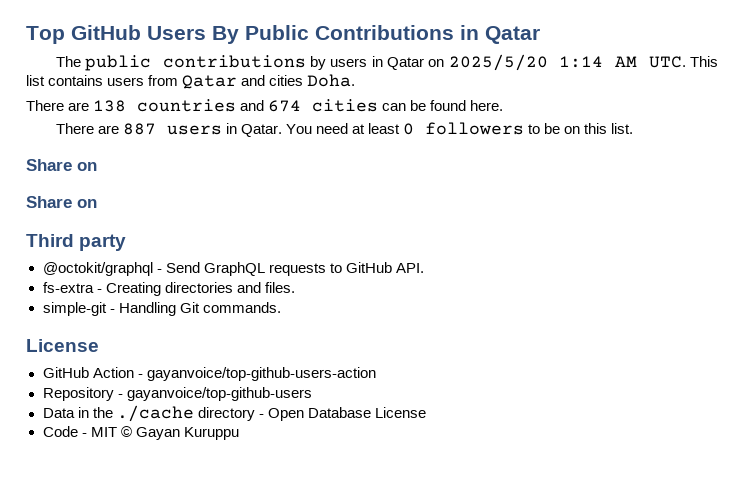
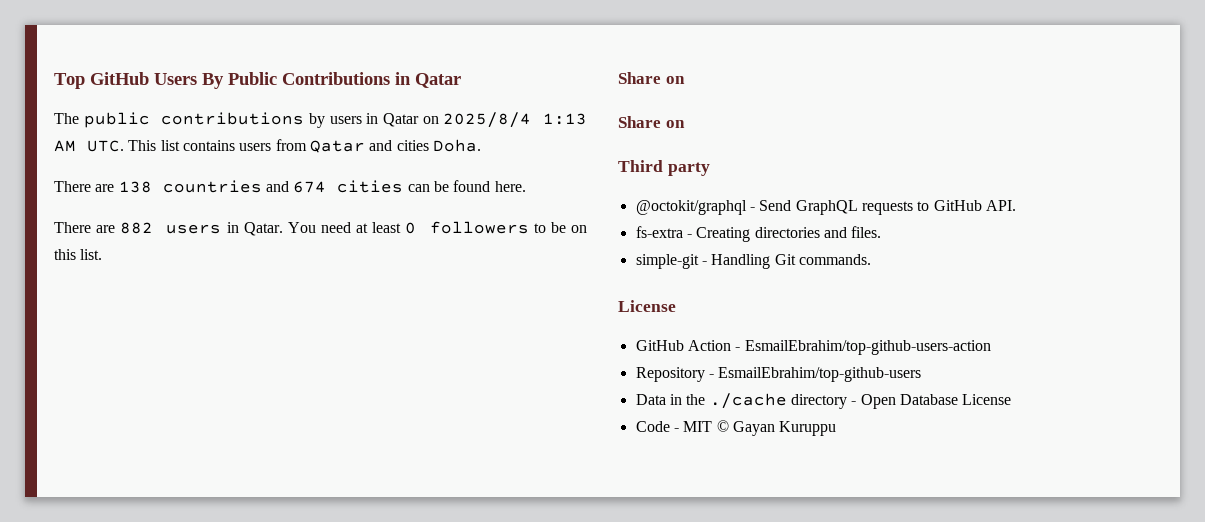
[448,54,604,71] 2025/5/20 1:14 -> [443,112,587,128] 2025/8/4 1:13
[122,123,156,135] 887 -> [120,222,154,234] 882
[146,367,376,381] gayanvoice/top-github-users-action -> [744,340,991,355] EsmailEbrahim/top-github-users-action
[126,387,312,401] gayanvoice/top-github-users -> [718,367,922,382] EsmailEbrahim/top-github-users

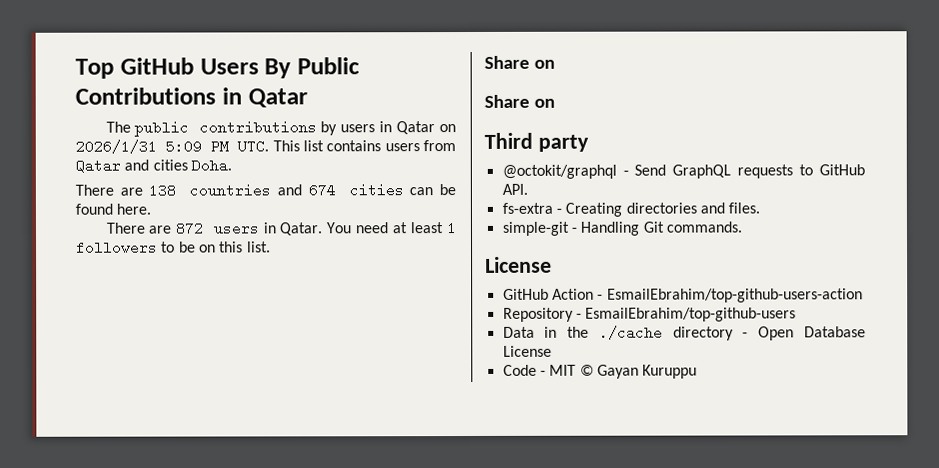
[443,112,587,128] [54,140,76,152] 2025/8/4 1:13 AM -> [75,139,230,154] 2026/1/31 5:09 PM
[120,222,154,234] 882 -> [175,221,205,236] 872
[405,222,417,234] 0 -> [445,221,457,236] 1

